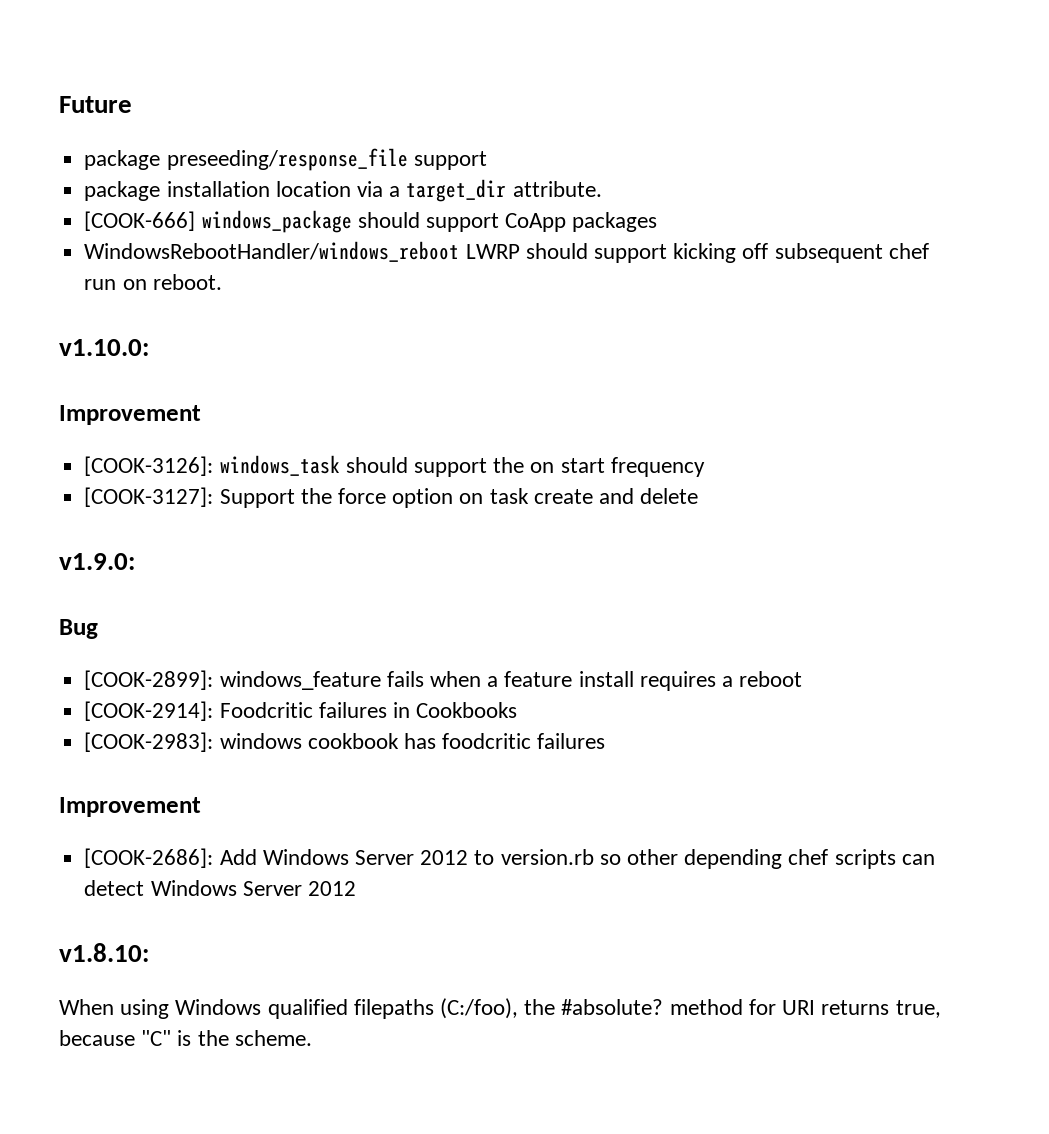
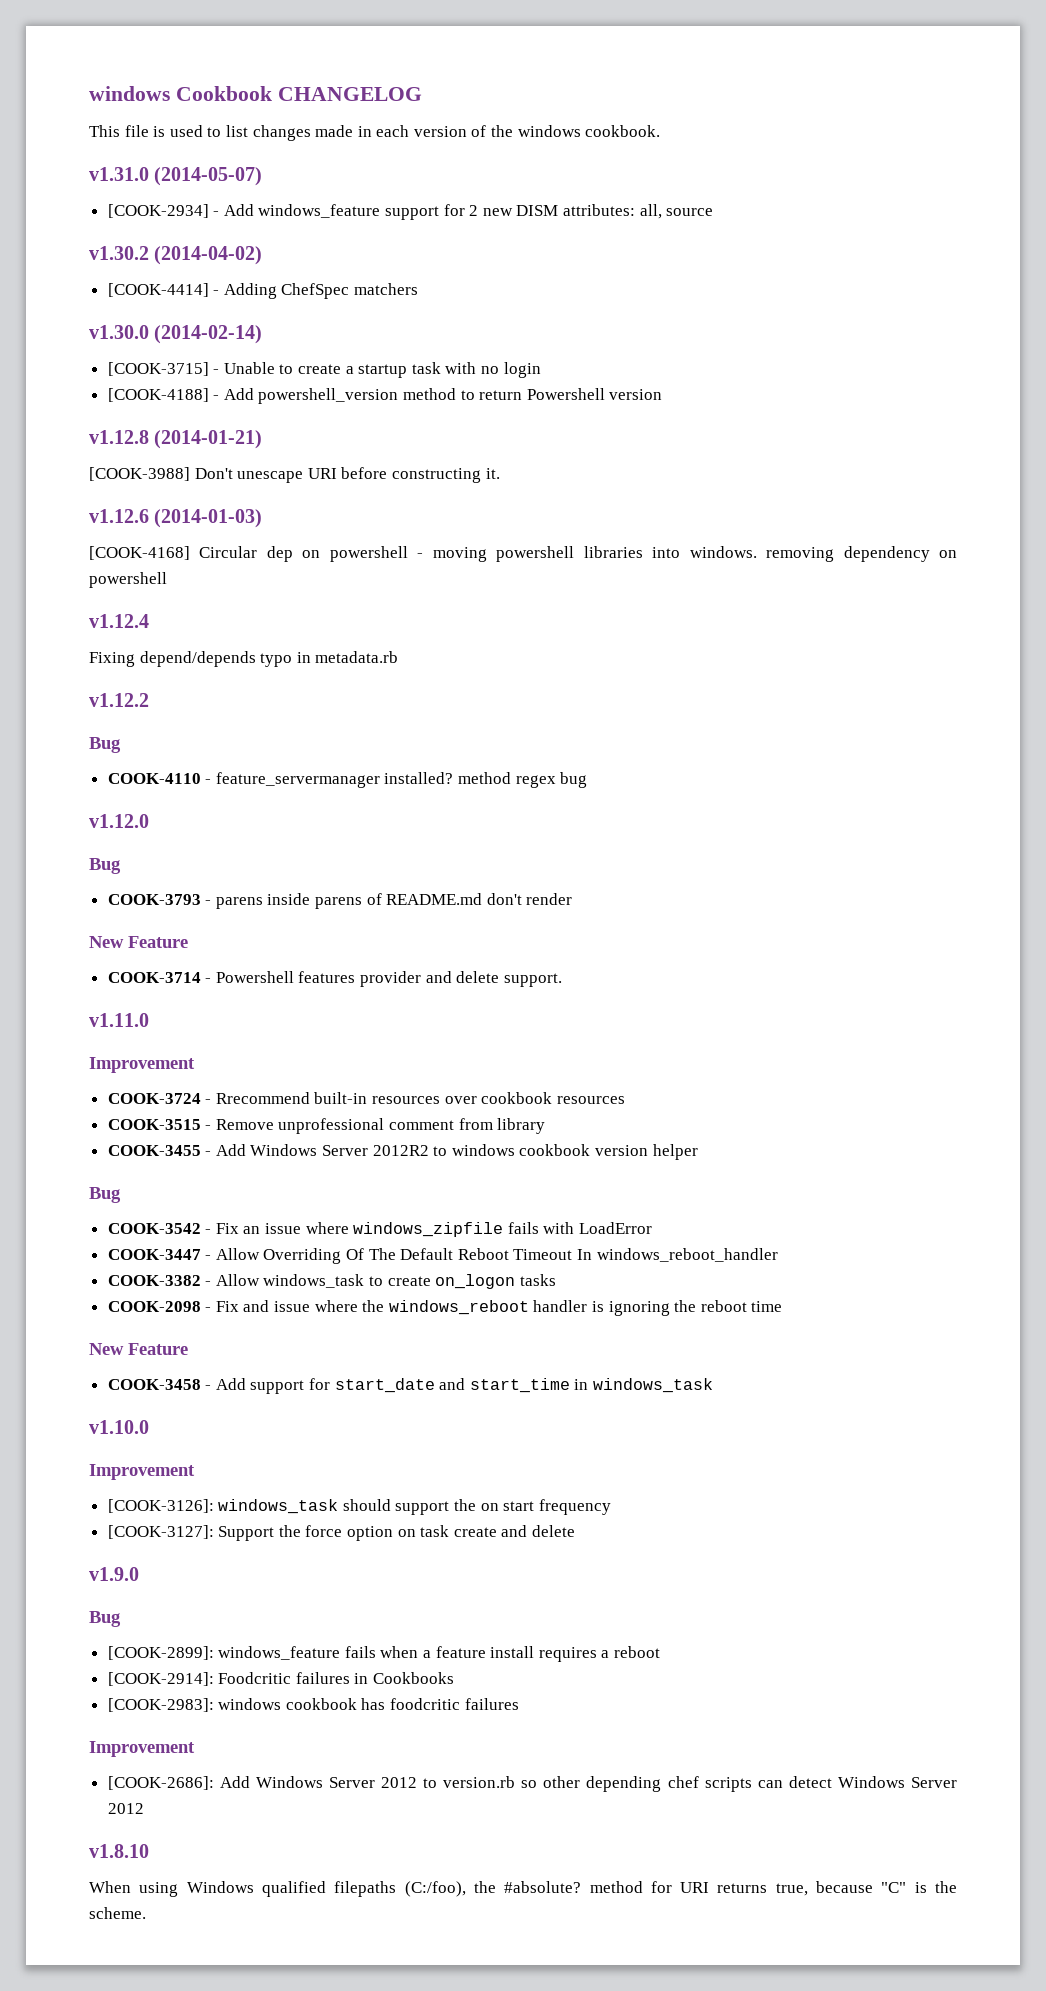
[59,96,132,113] [84,148,487,171] [84,179,602,202] [84,210,658,233] [84,241,929,263] [84,274,222,290] [59,339,149,356] Future // package preseeding/response_file support // package installation location via a target_dir attribute. // [COOK-666] windows_package should support CoApp packages // WindowsRebootHandler/windows_reboot LWRP should support kicking off subsequent chef run on reboot. // v1.10.0: -> [89,86,422,101] [89,125,661,141] [89,167,263,186] [107,204,714,220] [89,246,263,265] [107,283,419,299] [89,325,263,344] [107,362,541,378] [107,388,663,404] [89,430,263,449] [89,467,500,483] [89,509,263,528] [89,546,957,562] [89,572,167,588] [89,614,149,628] [89,651,399,667] [89,693,149,707] [89,737,121,753] [107,772,588,788] [89,814,149,828] [89,858,121,874] [107,893,573,909] [89,936,188,948] [107,971,562,987] [89,1013,149,1027] [89,1057,195,1073] [107,1092,625,1104] [107,1118,546,1134] [107,1144,698,1160] [89,1187,121,1203] [107,1222,653,1237] [107,1248,778,1264] [107,1274,556,1289] [107,1300,783,1316] [89,1343,188,1355] [107,1378,714,1394] [89,1420,149,1434] windows Cookbook CHANGELOG // This file is used to list changes made in each version of the windows cookbook. // v1.31.0 (2014-05-07) // [COOK-2934] - Add windows_feature support for 2 new DISM attributes: all, source // v1.30.2 (2014-04-02) // [COOK-4414] - Adding ChefSpec matchers // v1.30.0 (2014-02-14) // [COOK-3715] - Unable to create a startup task with no login // [COOK-4188] - Add powershell_version method to return Powershell version // v1.12.8 (2014-01-21) // [COOK-3988] Don't unescape URI before constructing it. // v1.12.6 (2014-01-03) // [COOK-4168] Circular dep on powershell - moving powershell libraries into windows. removing dependency on powershell // v1.12.4 // Fixing depend/depends typo in metadata.rb // v1.12.2 // Bug // COOK-4110 - feature_servermanager installed? method regex bug // v1.12.0 // Bug // COOK-3793 - parens inside parens of README.md don't render // New Feature // COOK-3714 - Powershell features provider and delete support. // v1.11.0 // Improvement // COOK-3724 - Rrecommend built-in resources over cookbook resources // COOK-3515 - Remove unprofessional comment from library // COOK-3455 - Add Windows Server 2012R2 to windows cookbook version helper // Bug // COOK-3542 - Fix an issue where windows_zipfile fails with LoadError // COOK-3447 - Allow Overriding Of The Default Reboot Timeout In windows_reboot_handler // COOK-3382 - Allow windows_task to create on_logon tasks // COOK-2098 - Fix and issue where the windows_reboot handler is ignoring the reboot time // New Feature // COOK-3458 - Add support for start_date and start_time in windows_task // v1.10.0
[59,553,135,570] v1.9.0: -> [89,1567,139,1581] v1.9.0
[59,943,149,962] v1.8.10: -> [89,1844,149,1858] v1.8.10

